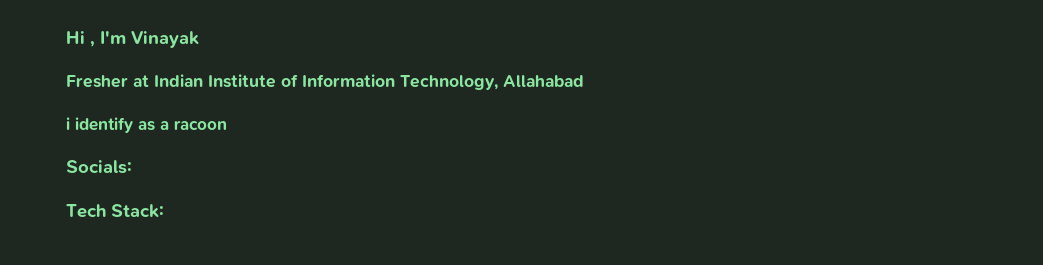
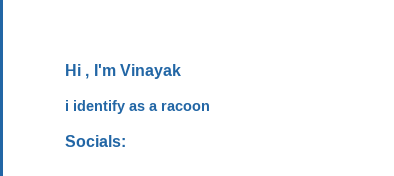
[66,74,584,90] // Fresher at Indian Institute of Information Technology, Allahabad -> (181, 71) none
[66,204,164,218] // Tech Stack: -> (126, 141) none

